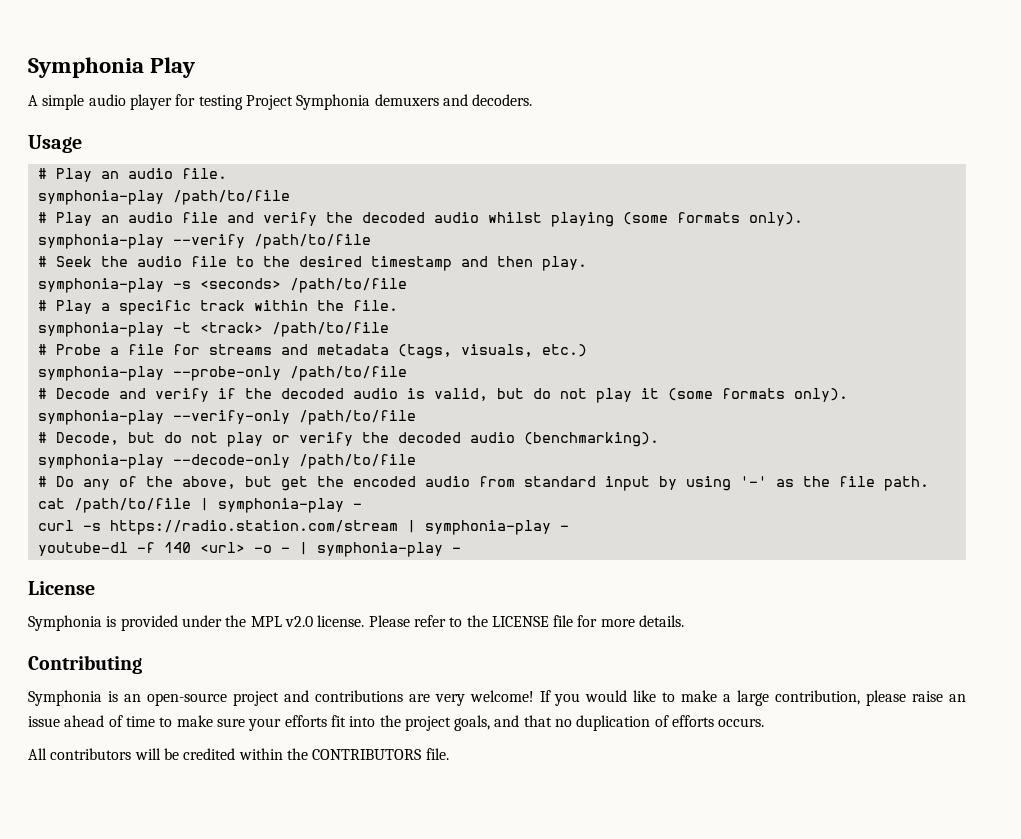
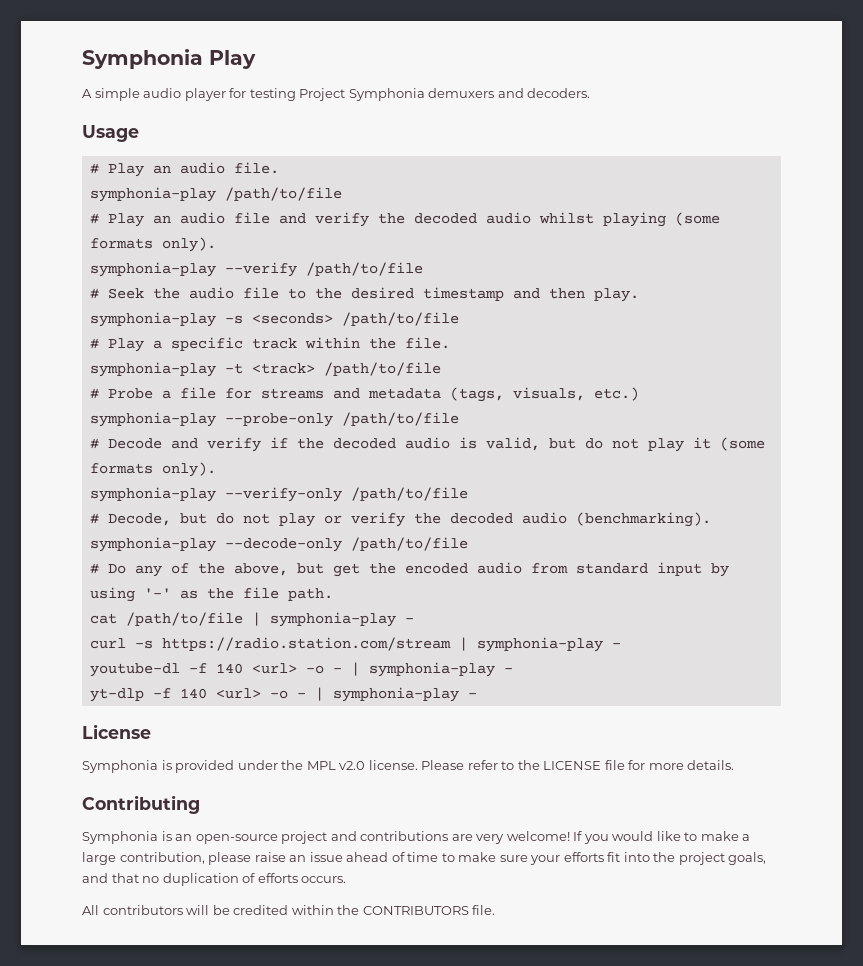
(461, 550) none -> [89,687,477,702] // yt-dlp -f 140 <url> -o - | symphonia-play -

